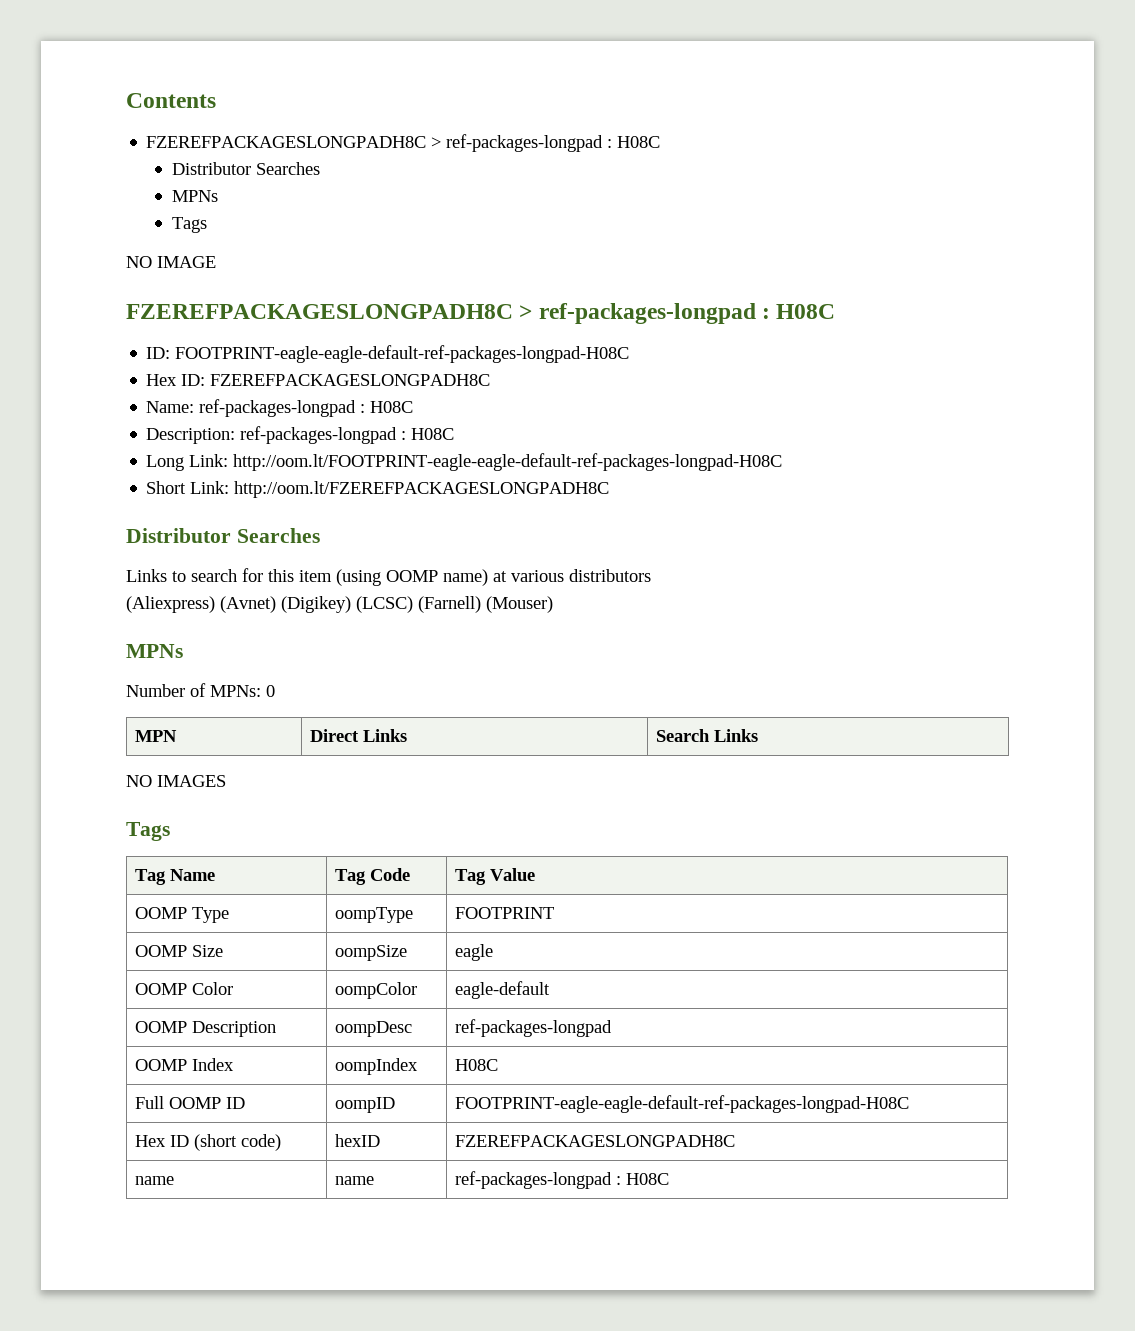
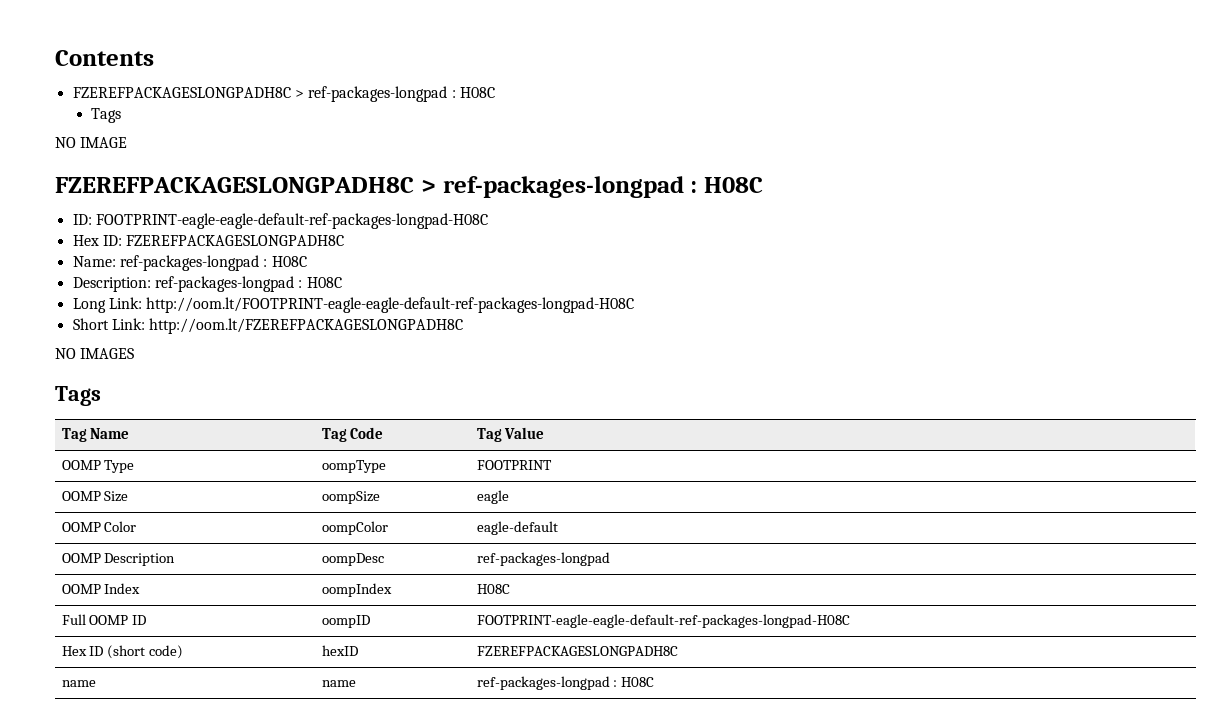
[171,162,320,175] [171,190,218,202] // Distributor Searches // MPNs -> (495, 92) none
[126,528,320,543] [126,568,651,586] [126,596,553,613] [126,644,183,658] [126,683,275,697] [134,730,177,742] [309,729,407,742] [655,729,758,742] // Distributor Searches // Links to search for this item (using OOMP name) at various distributors // (Aliexpress) (Avnet) (Digikey) (LCSC) (Farnell) (Mouser) // MPNs // Number of MPNs: 0 // MPN | Direct Links | Search Links -> (464, 326) none

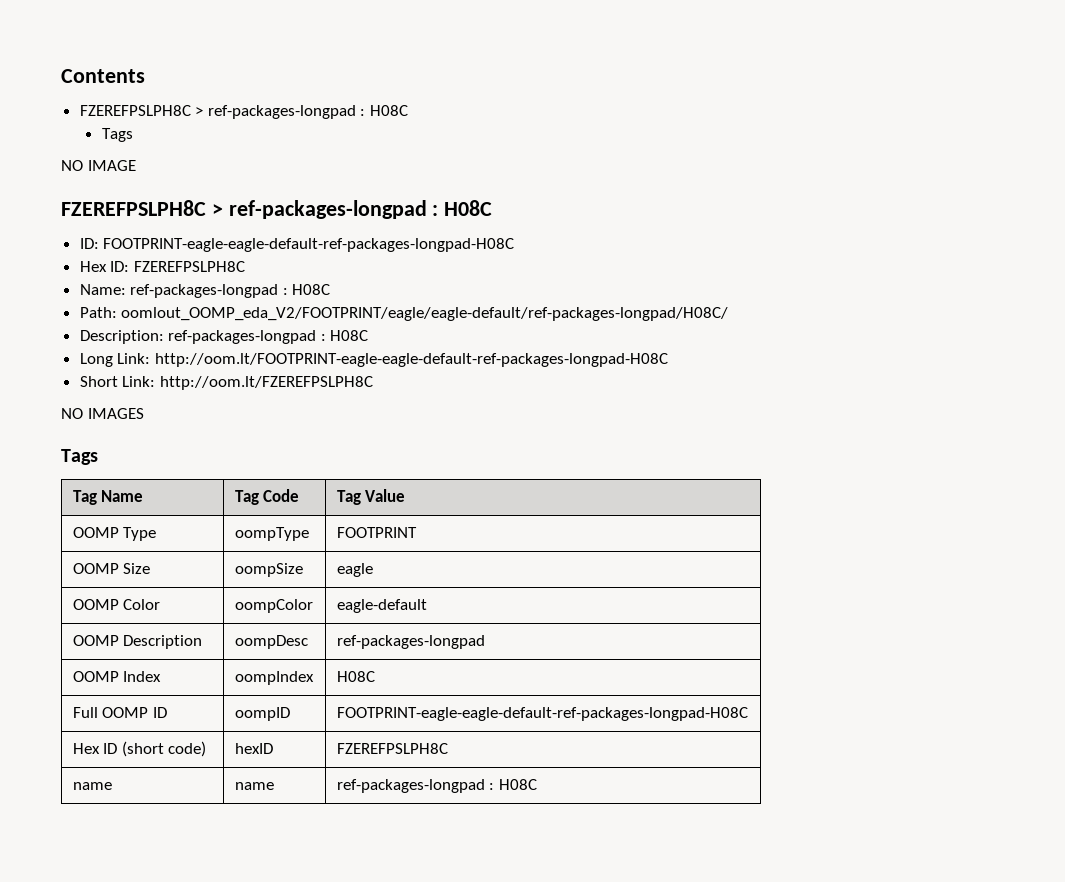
[72,87,291,98] FZEREFPACKAGESLONGPADH8C -> [79,105,191,116] FZEREFPSLPH8C
[55,177,414,193] FZEREFPACKAGESLONGPADH8C -> [61,200,206,216] FZEREFPSLPH8C
[126,235,345,246] FZEREFPACKAGESLONGPADH8C -> [133,261,245,272] FZEREFPSLPH8C
(307, 261) none -> [79,307,729,321] // Path: oomlout_OOMP_eda_V2/FOOTPRINT/eagle/eagle-default/ref-packages-longpad/H08C/
[149,318,464,334] http://oom.lt/FZEREFPACKAGESLONGPADH8C -> [159,376,373,390] http://oom.lt/FZEREFPSLPH8C
[476,646,678,656] FZEREFPACKAGESLONGPADH8C -> [336,743,448,754] FZEREFPSLPH8C

